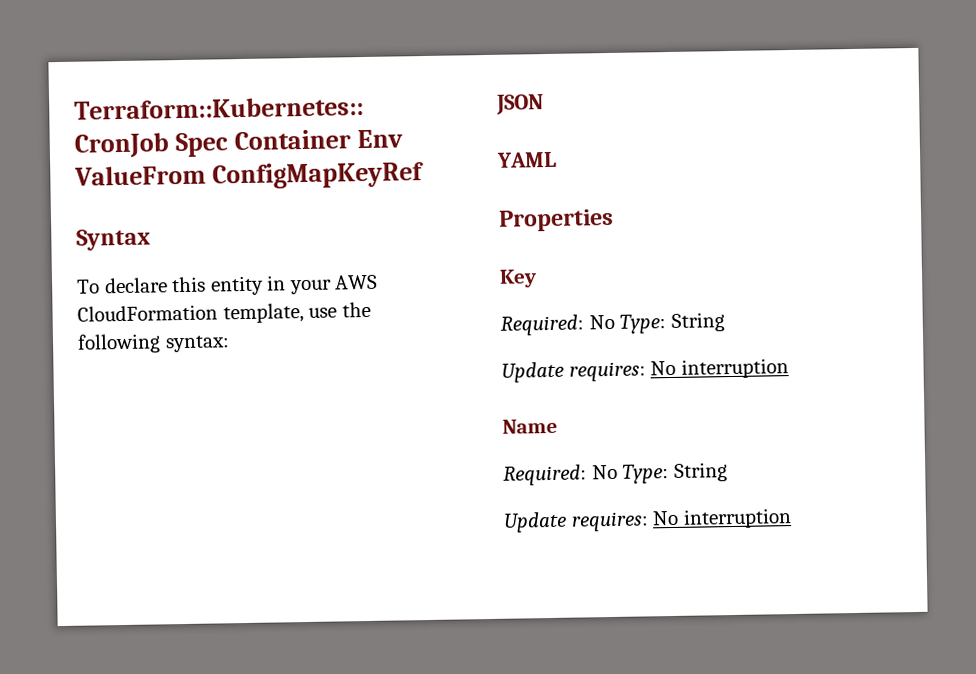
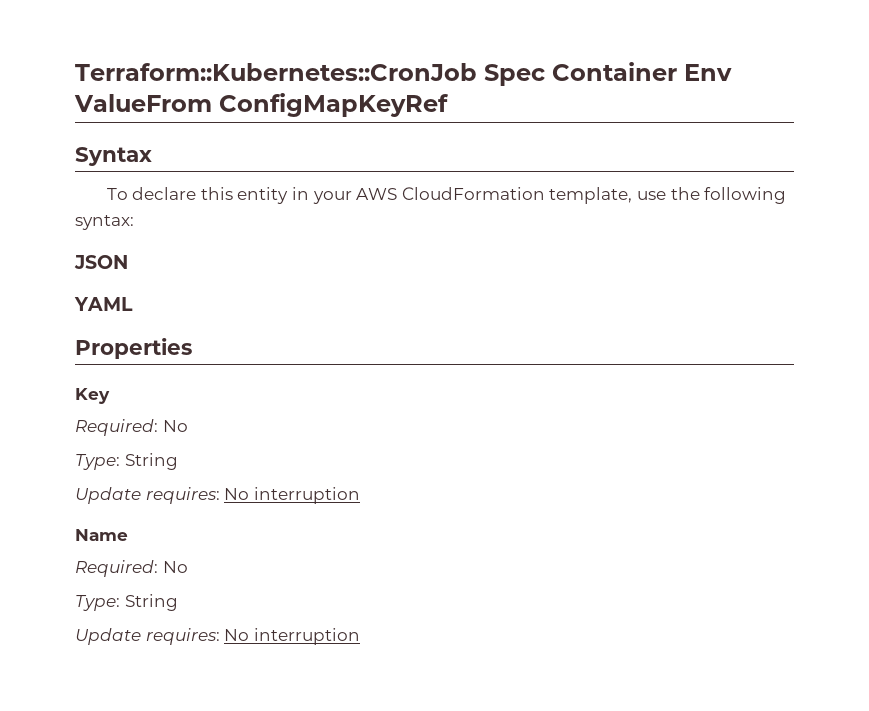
(615, 322) none -> (188, 426) //
(618, 472) none -> (188, 567) //

